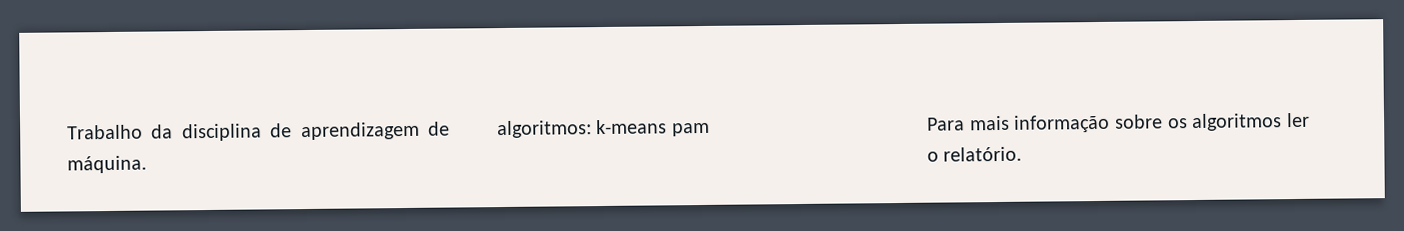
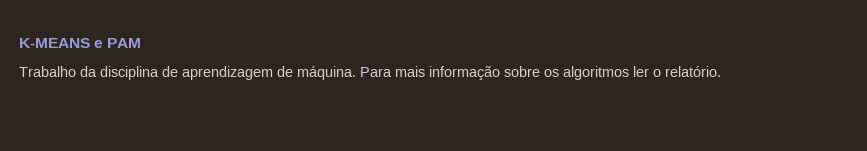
(67, 132) none -> [19,38,142,48] K-MEANS e PAM //
[497,119,710,139] // algoritmos: k-means pam // -> (356, 73) none

